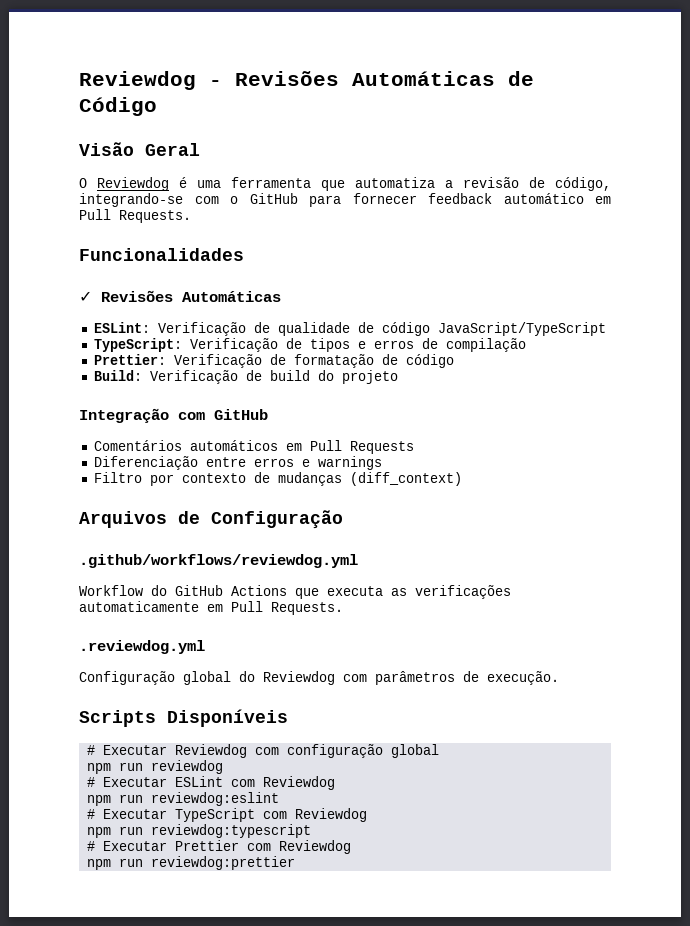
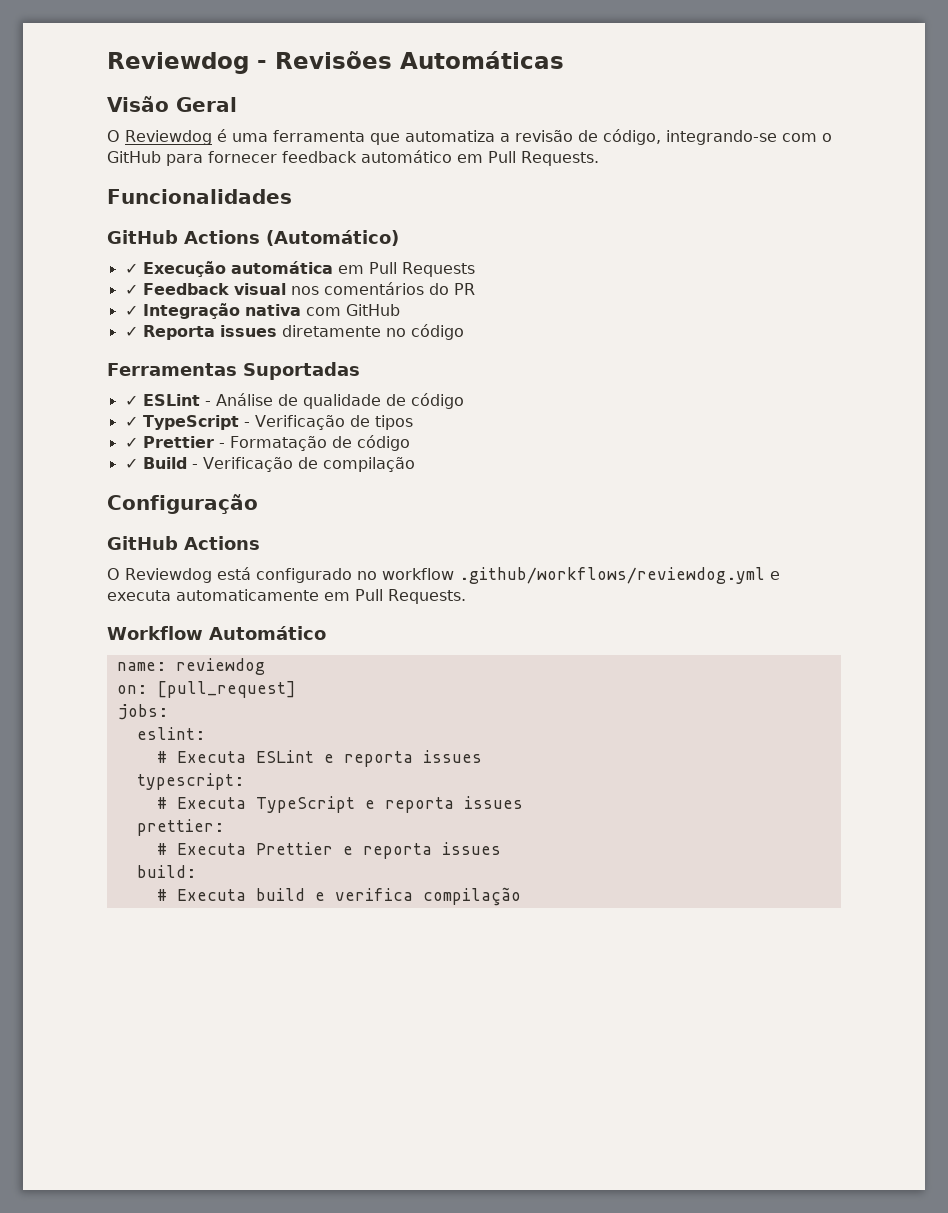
[508,71,534,86] [79,97,157,116] de Código -> (564, 60) none
[79,290,281,302] [93,322,246,336] ✓ Revisões Automáticas // ESLint: Verificação -> [107,230,399,246] [124,261,475,277] [124,282,475,295] [124,303,400,319] [124,324,464,340] [107,362,360,380] [124,393,273,406] GitHub Actions (Automático) // ✓ Execução automática em Pull Requests // ✓ Feedback visual nos comentários do PR // ✓ Integração nativa com GitHub // ✓ Reporta issues diretamente no código // Ferramentas Suportadas // ✓ ESLint - Análise
[437,322,606,336] [93,338,182,352] JavaScript/TypeScript // TypeScript: -> [124,415,250,430] // ✓ TypeScript -
[357,338,526,352] [93,354,454,368] [93,370,398,384] [79,408,268,423] [93,440,414,454] [93,456,382,470] [93,472,462,486] [79,510,343,529] [79,554,358,568] [79,585,511,599] [79,601,343,615] [79,640,205,654] [79,671,559,685] [79,709,288,727] [87,744,440,758] [87,760,224,774] [87,776,336,790] [87,792,280,806] [87,808,368,822] [87,824,312,838] [87,840,352,854] [87,856,296,870] e erros de compilação // Prettier: Verificação de formatação de código // Build: Verificação de build do projeto // Integração com GitHub // Comentários automáticos em Pull Requests // Diferenciação entre erros e warnings // Filtro por contexto de mudanças (diff_context) // Arquivos de Configuração // .github/workflows/reviewdog.yml // Workflow do GitHub Actions que executa as verificações automaticamente em Pull Requests. // .reviewdog.yml // Configuração global do Reviewdog com parâmetros de execução. // Scripts Disponíveis // # Executar Reviewdog com configuração global // npm run reviewdog // # Executar ESLint com Reviewdog // npm run reviewdog:eslint // # Executar TypeScript com Reviewdog // npm run reviewdog:typescript // # Executar Prettier com Reviewdog // npm run reviewdog:prettier -> [124,435,410,451] [124,457,415,472] [107,494,258,514] [107,536,260,550] [107,567,780,584] [107,589,466,604] [107,626,326,640] [116,658,265,675] [116,681,296,698] [116,704,168,720] [136,727,205,740] [156,750,482,767] [136,773,244,790] [156,796,523,813] [136,819,224,836] [156,842,501,859] [136,865,196,878] [156,887,521,906] // ✓ Prettier - Formatação de código // ✓ Build - Verificação de compilação // Configuração // GitHub Actions // O Reviewdog está configurado no workflow .github/workflows/reviewdog.yml e executa automaticamente em Pull Requests. // Workflow Automático // name: reviewdog // on: [pull_request] // jobs: // eslint: // # Executa ESLint e reporta issues // typescript: // # Executa TypeScript e reporta issues // prettier: // # Executa Prettier e reporta issues // build: // # Executa build e verifica compilação

